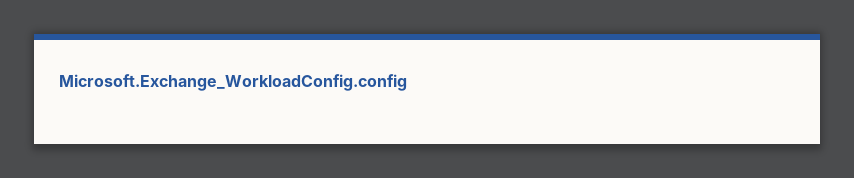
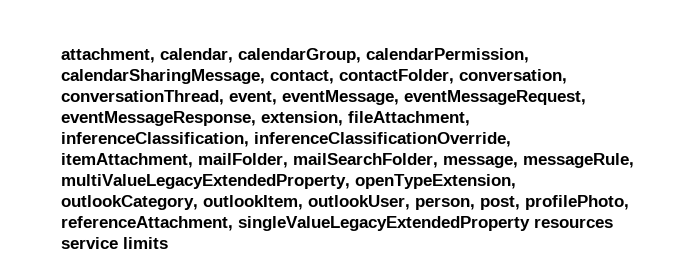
[59,74,407,91] Microsoft.Exchange_WorkloadConfig.config -> [61,48,529,63] [61,69,567,84] [61,90,586,105] [61,111,470,126] [61,132,511,147] [61,153,634,168] [61,174,516,189] [61,195,629,210] [61,216,613,231] [61,237,168,249] attachment, calendar, calendarGroup, calendarPermission, calendarSharingMessage, contact, contactFolder, conversation, conversationThread, event, eventMessage, eventMessageRequest, eventMessageResponse, extension, fileAttachment, inferenceClassification, inferenceClassificationOverride, itemAttachment, mailFolder, mailSearchFolder, message, messageRule, multiValueLegacyExtendedProperty, openTypeExtension, outlookCategory, outlookItem, outlookUser, person, post, profilePhoto, referenceAttachment, singleValueLegacyExtendedProperty resources service limits

